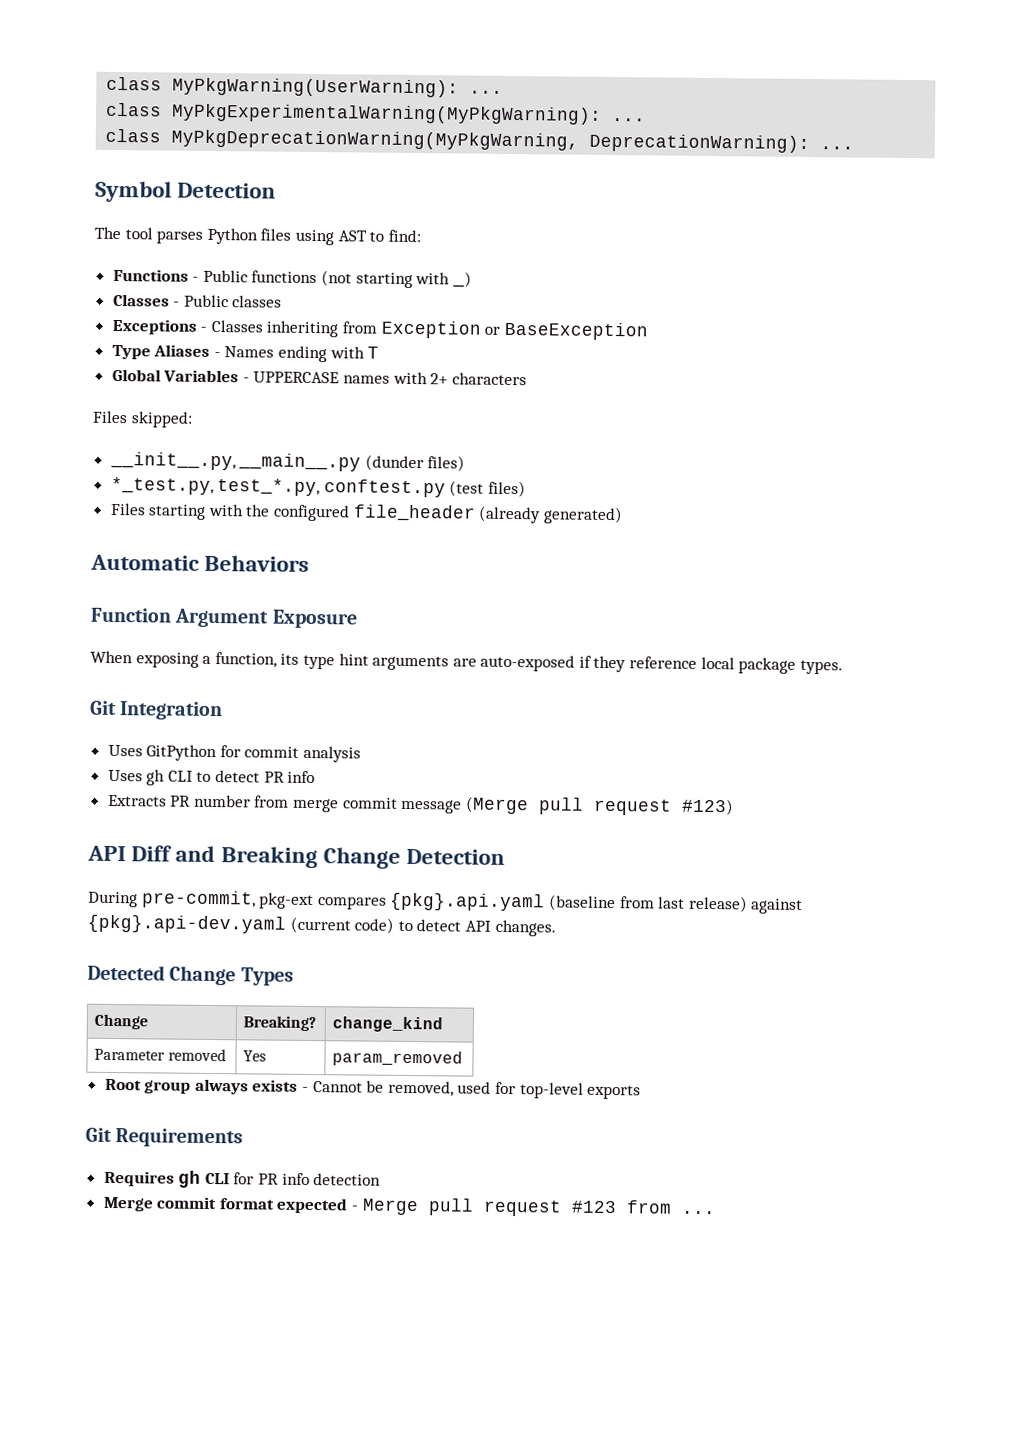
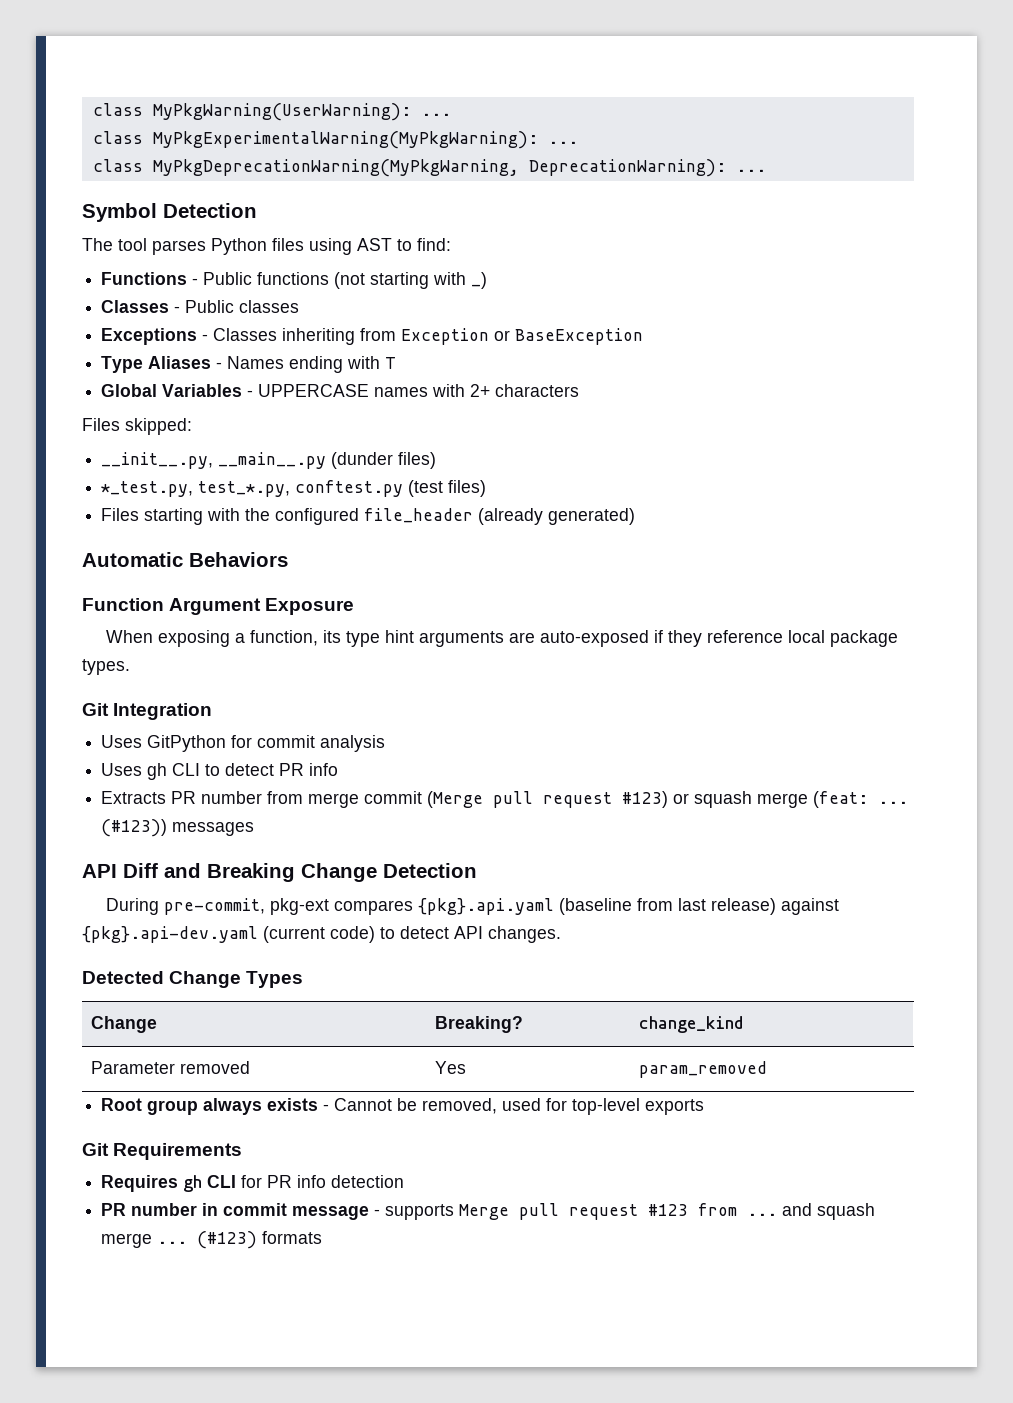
[401,799,463,814] message -> (423, 797) none
(734, 807) none -> [673,791,909,808] [101,819,255,837] or squash merge (feat: ... (#123)) messages
[102,1196,360,1214] Merge commit format expected - -> [101,1203,455,1220] PR number in commit message - supports
(715, 1212) none -> [782,1203,876,1220] [101,1231,323,1249] and squash merge ... (#123) formats

